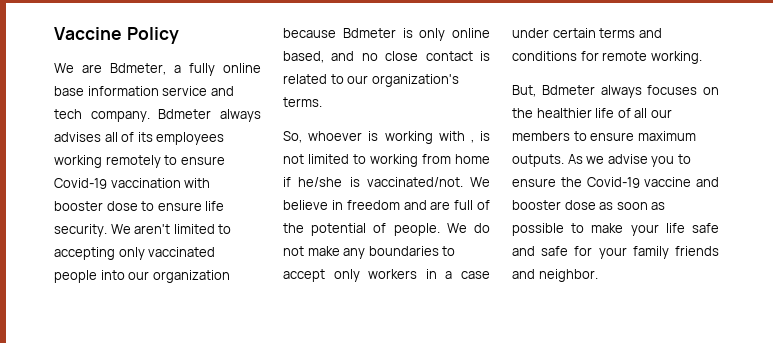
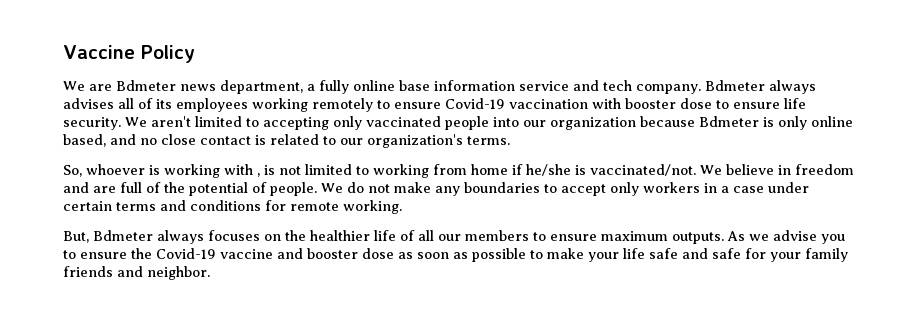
[110,63,166,75] Bdmeter, -> [116,80,303,94] Bdmeter news department,

